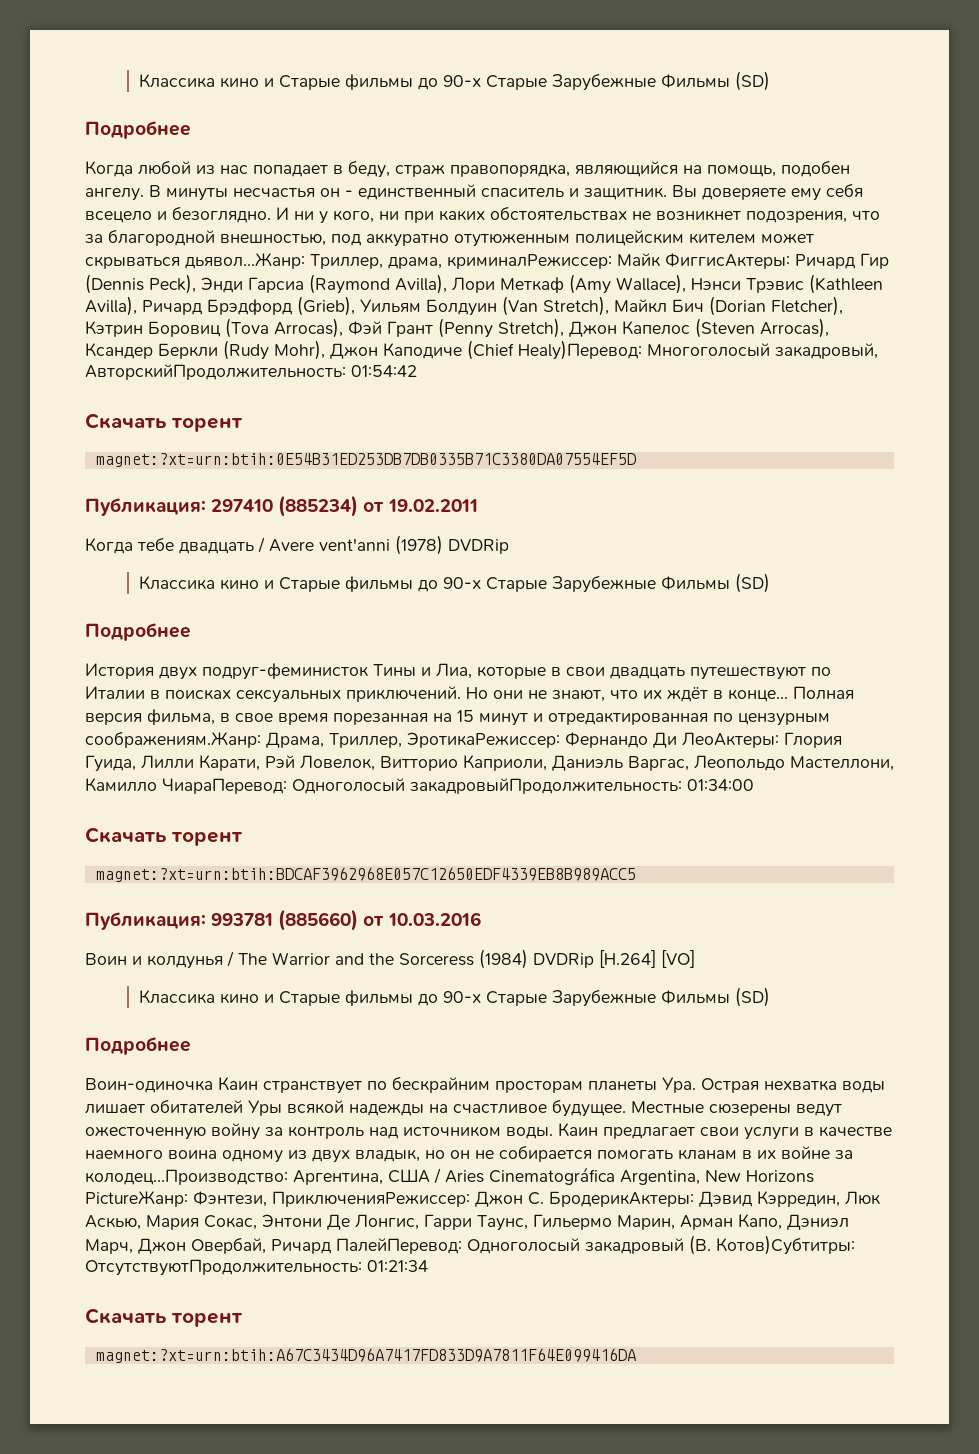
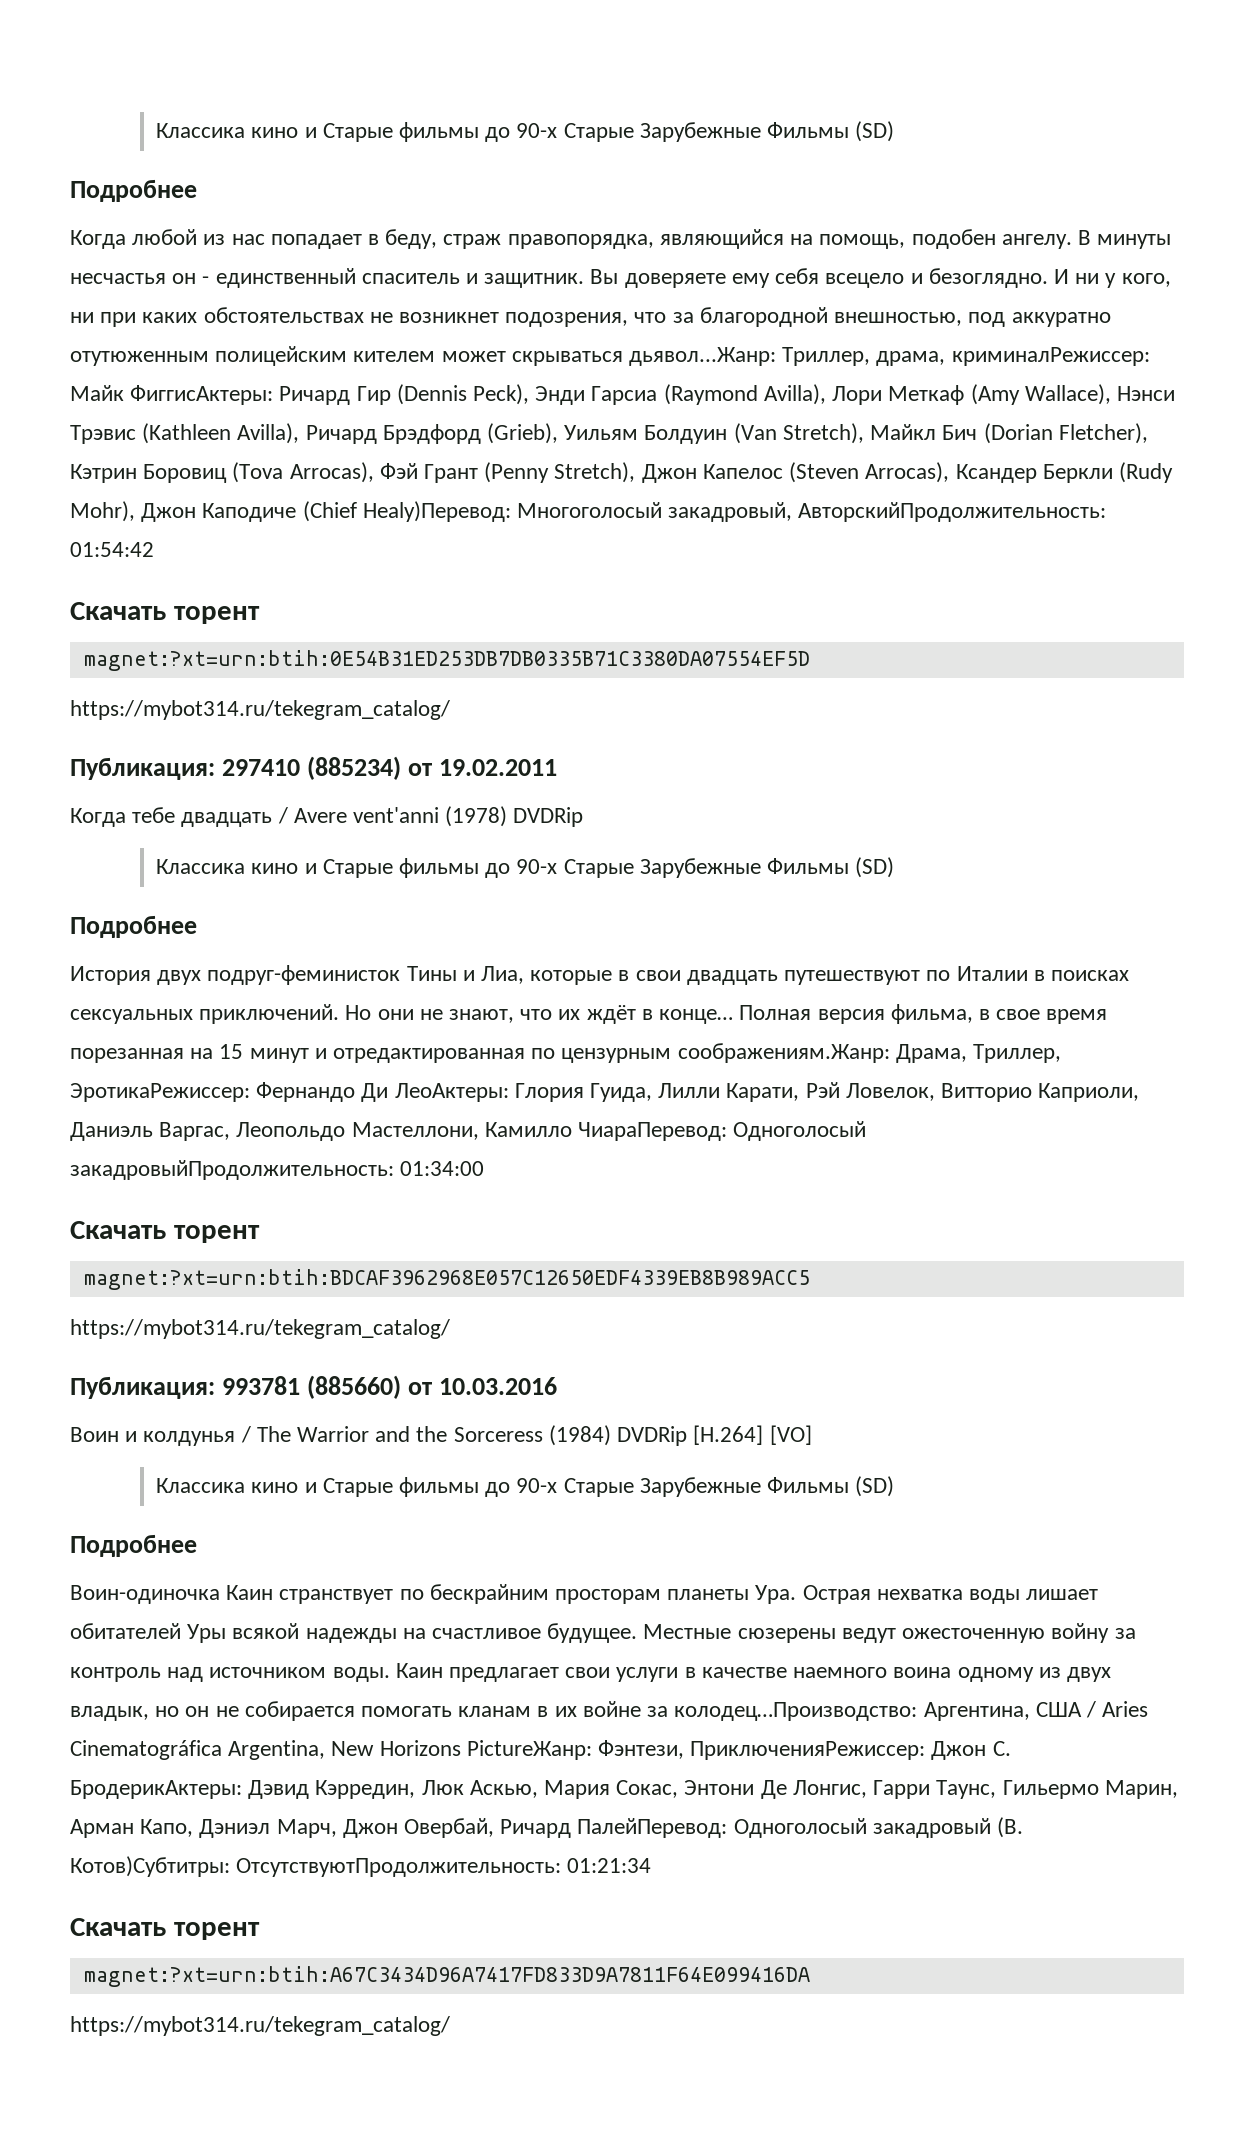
(636, 460) none -> [70,700,450,720] // https://mybot314.ru/tekegram_catalog/
(636, 874) none -> [70,1319,450,1339] // https://mybot314.ru/tekegram_catalog/
(636, 1355) none -> [70,2016,450,2036] // https://mybot314.ru/tekegram_catalog/

